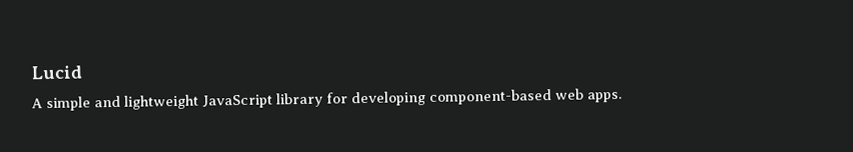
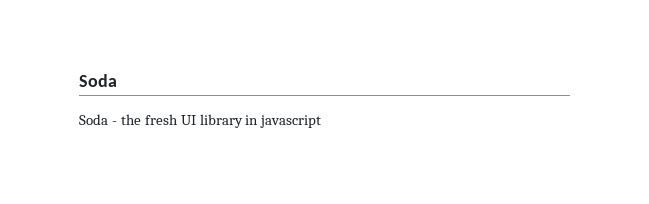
[31,65,82,80] [31,88,622,112] Lucid // A simple and lightweight JavaScript library for developing component-based web apps. -> [79,74,117,87] [79,114,322,128] Soda // Soda - the fresh UI library in javascript

